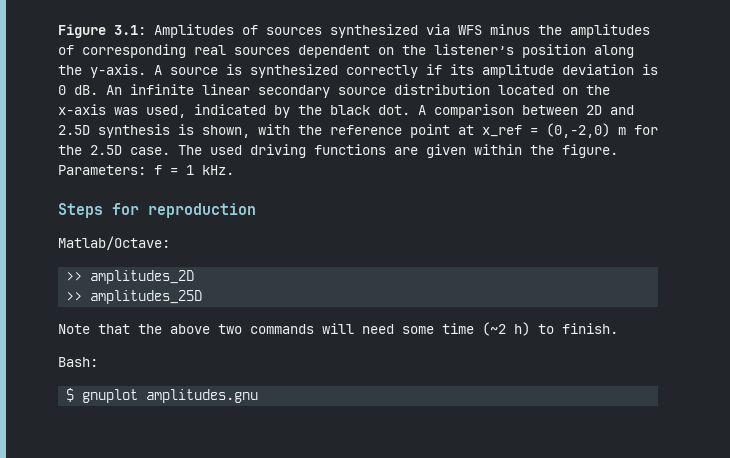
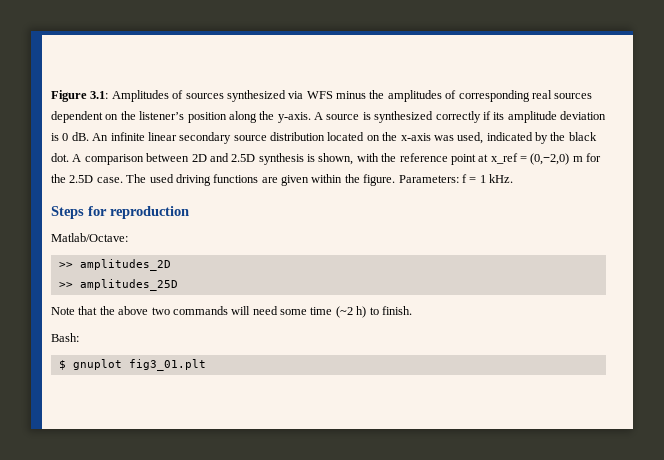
[146,389,259,403] amplitudes.gnu -> [128,359,206,371] fig3_01.plt

